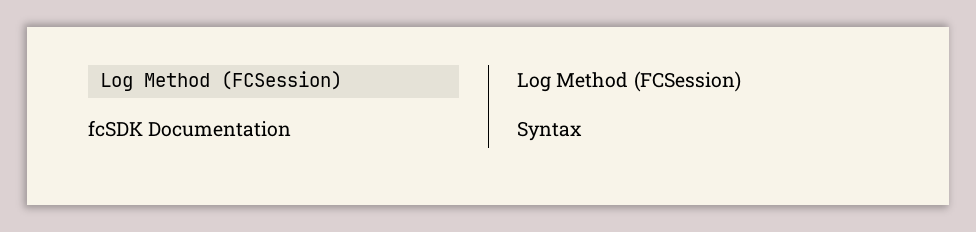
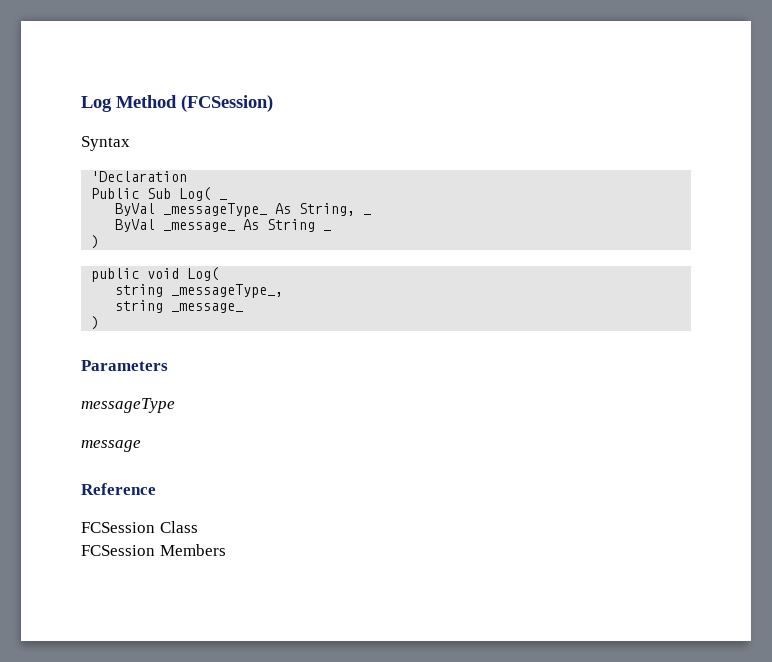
[99,71,342,91] [88,120,292,137] [517,71,741,92] [517,121,582,141] Log Method (FCSession) // fcSDK Documentation // Log Method (FCSession) // Syntax -> [81,95,273,112] [81,136,130,151] [91,171,188,182] [91,187,228,201] [115,203,372,217] [115,219,332,232] [91,235,100,249] [91,267,220,282] [115,284,284,298] [115,300,244,313] [91,316,100,330] [81,360,168,371] [81,398,175,413] [81,440,141,452] [81,483,156,495] [81,521,198,533] [81,544,226,556] Log Method (FCSession) // Syntax // 'Declaration // Public Sub Log( _ // ByVal _messageType_ As String, _ // ByVal _message_ As String _ // ) // public void Log( // string _messageType_, // string _message_ // ) // Parameters // messageType // message // Reference // FCSession Class // FCSession Members

